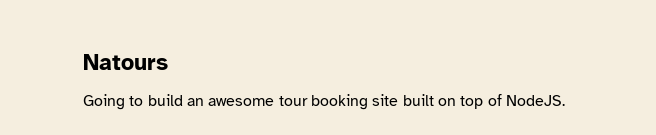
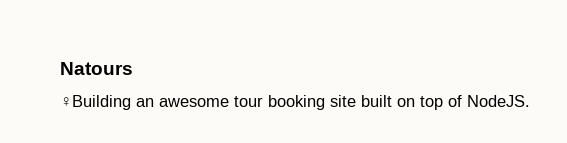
[83,94,183,110] Going to build -> [60,95,131,110] ♀Building

